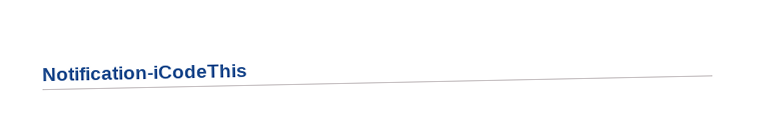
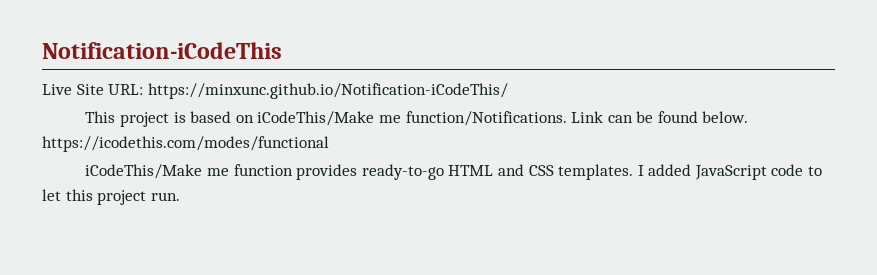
(248, 72) none -> [42,83,508,99] [85,111,749,127] [42,136,329,152] [85,164,823,180] [42,189,180,205] // Live Site URL: https://minxunc.github.io/Notification-iCodeThis/ // This project is based on iCodeThis/Make me function/Notifications. Link can be found below. https://icodethis.com/modes/functional // iCodeThis/Make me function provides ready-to-go HTML and CSS templates. I added JavaScript code to let this project run.

